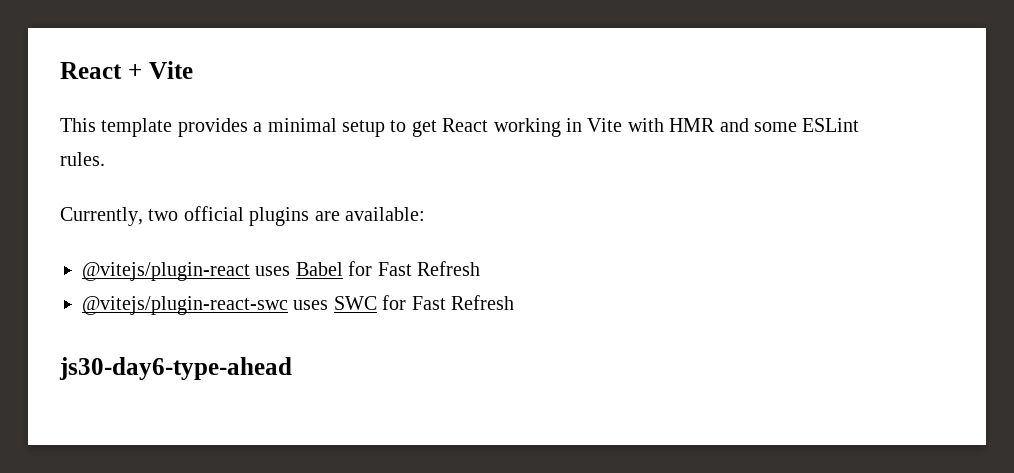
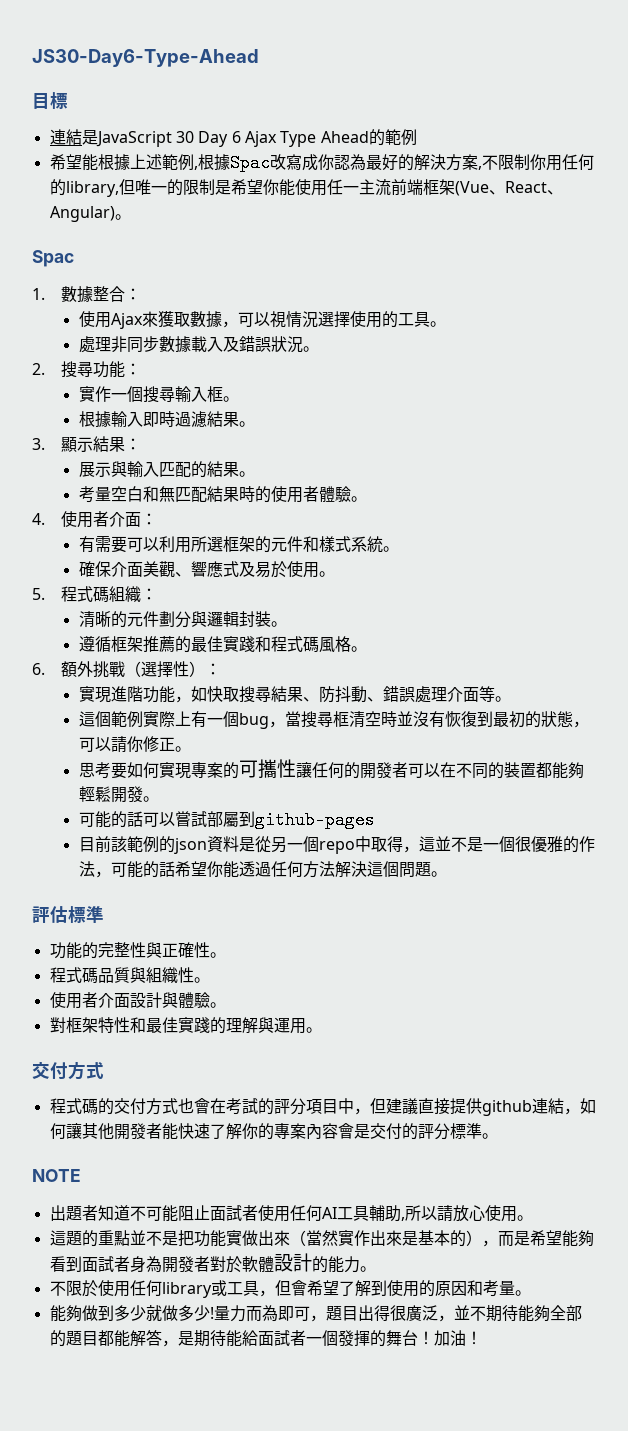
[60,61,193,79] [60,118,860,137] [60,152,105,166] [60,206,425,226] [82,261,480,281] [82,295,514,315] [59,357,292,380] React + Vite // This template provides a minimal setup to get React working in Vite with HMR and some ESLint rules. // Currently, two official plugins are available: // @vitejs/plugin-react uses Babel for Fast Refresh // @vitejs/plugin-react-swc uses SWC for Fast Refresh // js30-day6-type-ahead -> [32,49,259,67] [32,92,68,109] [49,129,417,147] [49,154,594,172] [49,179,563,197] [49,206,131,222] [32,250,74,267] [32,286,142,303] [78,311,446,329] [78,336,319,353] [32,361,142,378] [78,386,239,403] [78,411,255,428] [32,436,142,452] [78,461,255,478] [78,486,367,503] [32,511,158,528] [78,536,399,553] [78,561,335,578] [32,586,158,603] [78,611,287,628] [78,636,367,653] [32,661,222,678] [78,686,511,703] [78,711,589,729] [78,736,191,753] [78,759,584,779] [78,786,159,803] [78,811,375,829] [78,836,595,854] [78,861,447,878] [32,905,104,923] [49,942,226,959] [49,967,210,984] [49,992,226,1009] [49,1017,322,1034] [32,1061,104,1080] [49,1098,596,1116] [49,1123,498,1140] [32,1169,81,1182] [49,1205,533,1222] [49,1230,594,1247] [49,1253,376,1273] [49,1280,531,1298] [49,1305,582,1322] [49,1330,482,1347] JS30-Day6-Type-Ahead // 目標 // 連結是JavaScript 30 Day 6 Ajax Type Ahead的範例 // 希望能根據上述範例,根據Spac改寫成你認為最好的解決方案,不限制你用任何的library,但唯一的限制是希望你能使用任一主流前端框架(Vue、React、Angular)。 // Spac // 1.數據整合： // 使用Ajax來獲取數據，可以視情況選擇使用的工具。 // 處理非同步數據載入及錯誤狀況。 // 2.搜尋功能： // 實作一個搜尋輸入框。 // 根據輸入即時過濾結果。 // 3.顯示結果： // 展示與輸入匹配的結果。 // 考量空白和無匹配結果時的使用者體驗。 // 4.使用者介面： // 有需要可以利用所選框架的元件和樣式系統。 // 確保介面美觀、響應式及易於使用。 // 5.程式碼組織： // 清晰的元件劃分與邏輯封裝。 // 遵循框架推薦的最佳實踐和程式碼風格。 // 6.額外挑戰（選擇性）： // 實現進階功能，如快取搜尋結果、防抖動、錯誤處理介面等。 // 這個範例實際上有一個bug，當搜尋框清空時並沒有恢復到最初的狀態，可以請你修正。 // 思考要如何實現專案的可攜性讓任何的開發者可以在不同的裝置都能夠輕鬆開發。 // 可能的話可以嘗試部屬到github-pages // 目前該範例的json資料是從另一個repo中取得，這並不是一個很優雅的作法，可能的話希望你能透過任何方法解決這個問題。 // 評估標準 // 功能的完整性與正確性。 // 程式碼品質與組織性。 // 使用者介面設計與體驗。 // 對框架特性和最佳實踐的理解與運用。 // 交付方式 // 程式碼的交付方式也會在考試的評分項目中，但建議直接提供github連結，如何讓其他開發者能快速了解你的專案內容會是交付的評分標準。 // NOTE // 出題者知道不可能阻止面試者使用任何AI工具輔助,所以請放心使用。 // 這題的重點並不是把功能實做出來（當然實作出來是基本的），而是希望能夠看到面試者身為開發者對於軟體設計的能力。 // 不限於使用任何library或工具，但會希望了解到使用的原因和考量。 // 能夠做到多少就做多少!量力而為即可，題目出得很廣泛，並不期待能夠全部的題目都能解答，是期待能給面試者一個發揮的舞台！加油！

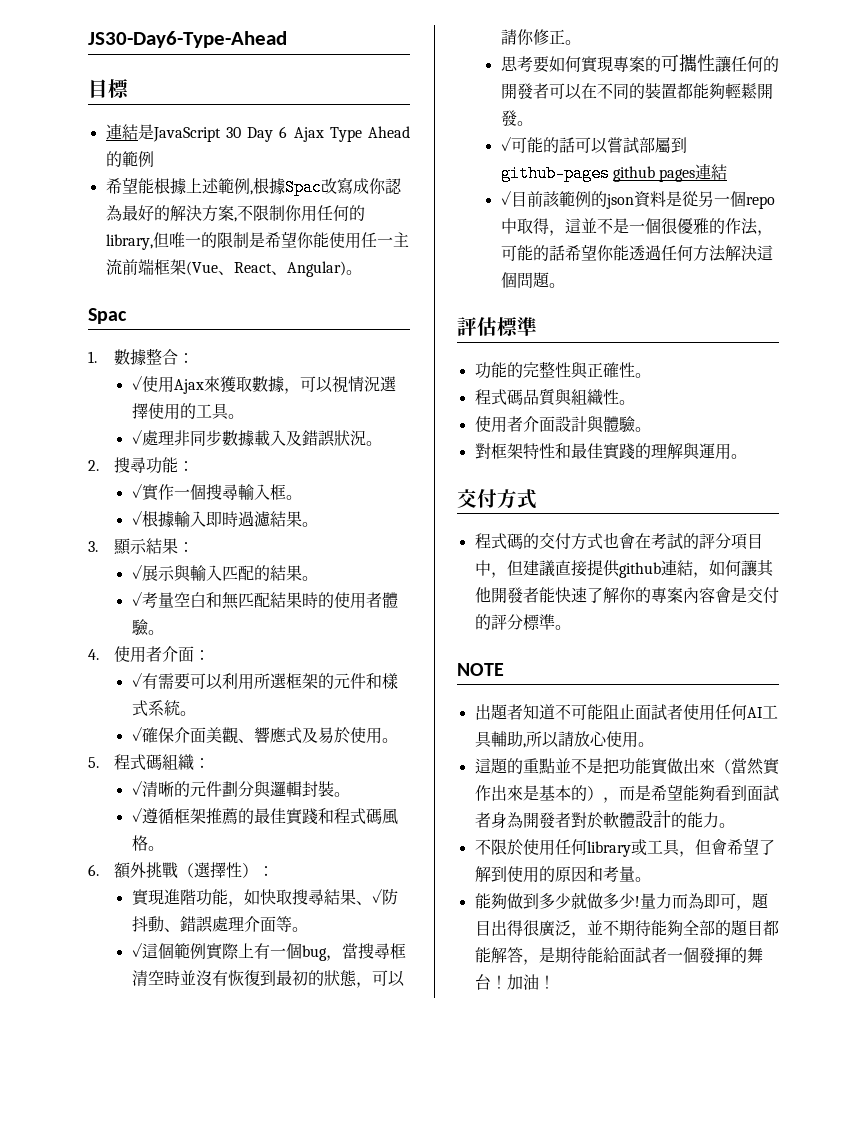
(142, 294) none -> [131,375,142,390] ✓
(446, 324) none -> [131,429,142,444] ✓
(142, 369) none -> [131,483,142,498] ✓
(239, 399) none -> [131,510,142,525] ✓
(142, 444) none -> [131,564,142,579] ✓
(255, 474) none -> [131,591,142,606] ✓
(158, 519) none -> [131,672,142,687] ✓
(399, 549) none -> [131,726,142,741] ✓
(158, 594) none -> [131,780,142,795] ✓
(287, 624) none -> [131,807,142,822] ✓
(319, 699) none -> [371,888,382,903] ✓
(511, 699) none -> [131,942,142,957] ✓
(159, 799) none -> [500,136,511,151] ✓
(375, 820) // -> [613,163,728,182] [500,190,511,205] github pages連結 // ✓

